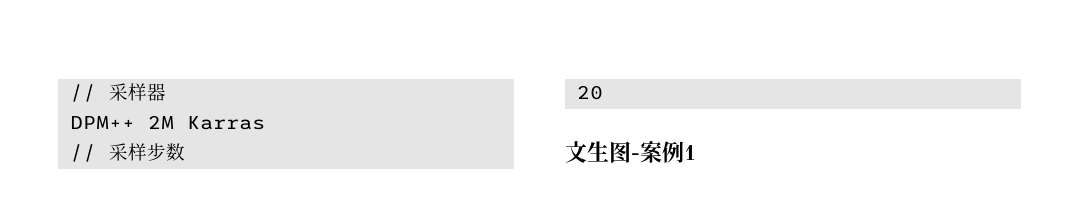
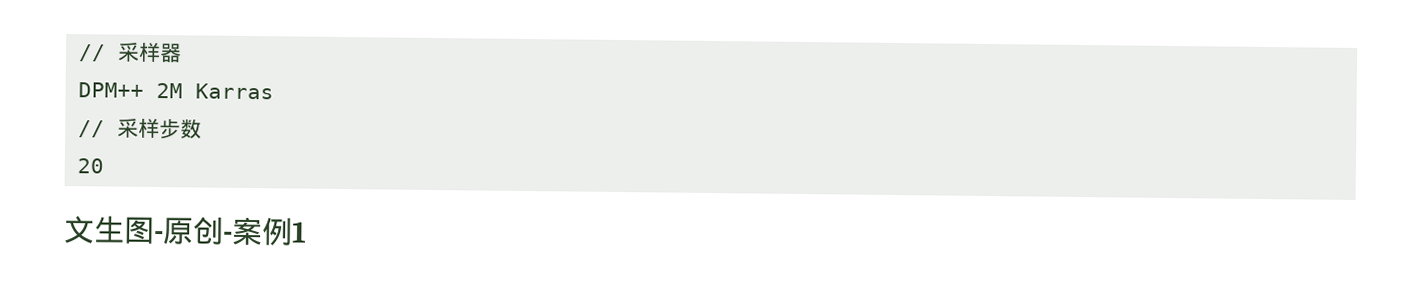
(640, 156) none -> [162,216,233,245] 原创-

